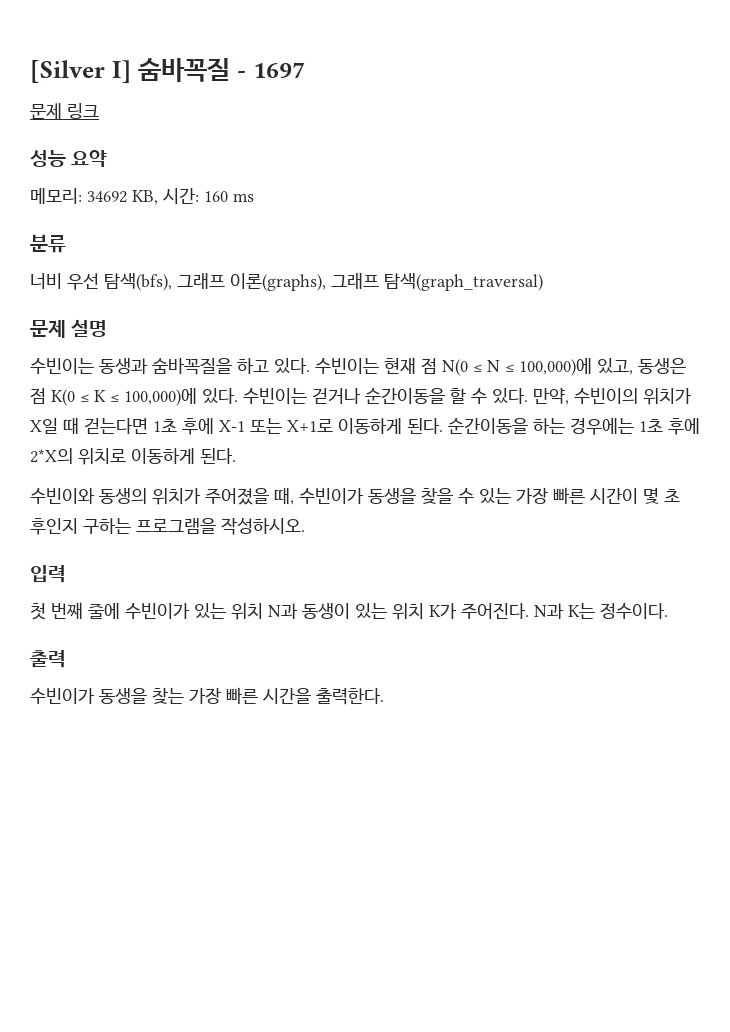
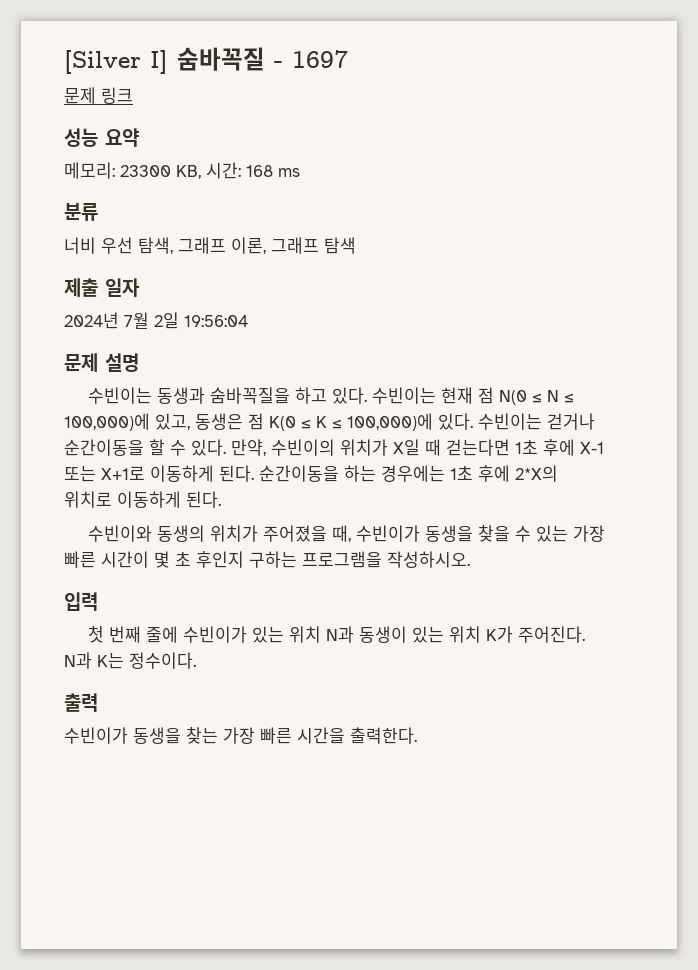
[87,191,127,203] 34692 -> [120,165,171,177] 23300
[204,191,228,202] 160 -> [246,165,273,177] 168
[104,273,543,291] 탐색(bfs), 그래프 이론(graphs), 그래프 탐색(graph_traversal) -> [138,237,356,254] [64,278,140,297] [64,312,248,329] 탐색, 그래프 이론, 그래프 탐색 // 제출 일자 // 2024년 7월 2일 19:56:04

